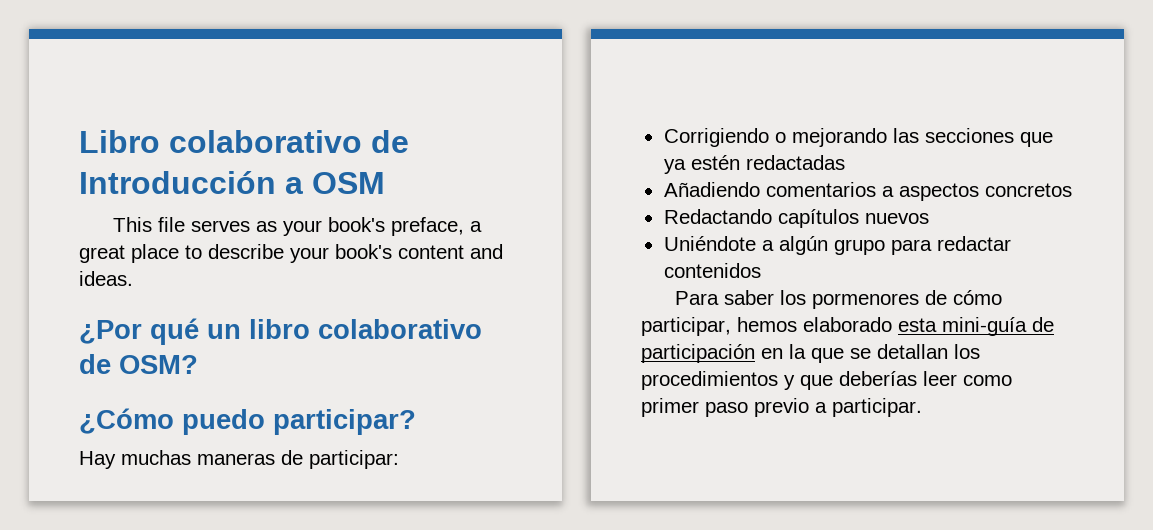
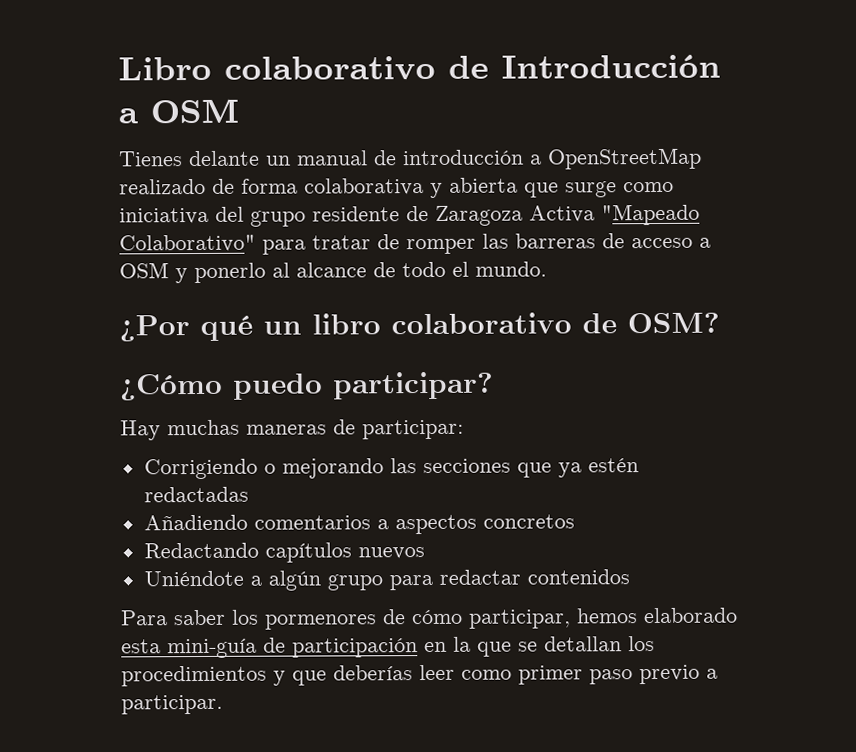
[112,217,482,236] [79,244,503,263] [79,271,133,286] This file serves as your book's preface, a great place to describe your book's content and ideas. -> [119,147,702,170] [119,177,674,198] [119,203,700,227] [119,233,711,255] [119,261,547,284] Tienes delante un manual de introducción a OpenStreetMap realizado de forma colaborativa y abierta que surge como iniciativa del grupo residente de Zaragoza Activa "Mapeado Colaborativo" para tratar de romper las barreras de acceso a OSM y ponerlo al alcance de todo el mundo.

